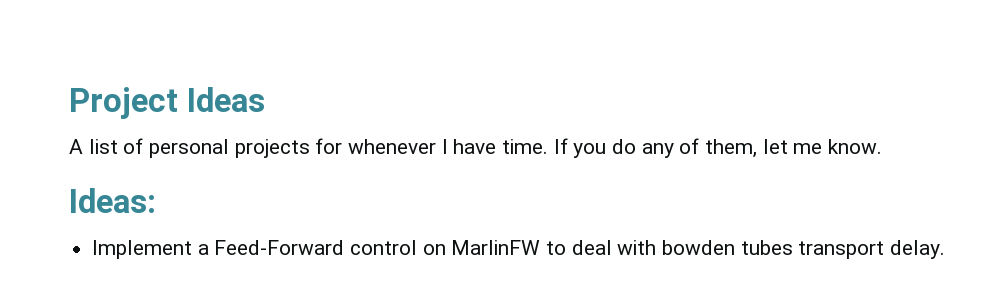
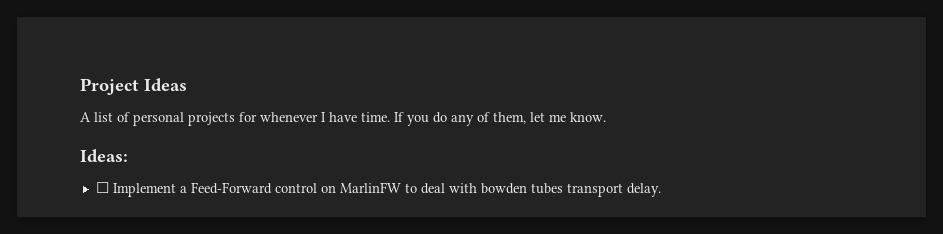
(156, 200) none -> [95,182,109,193] ☐

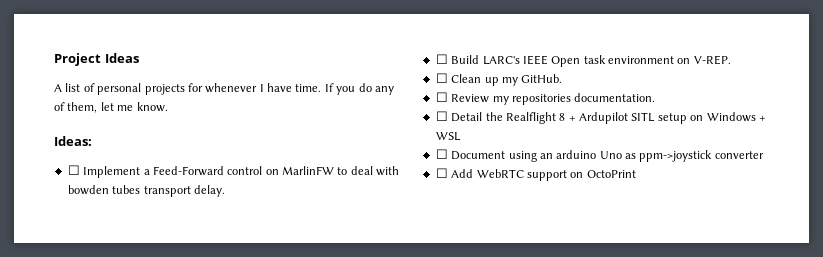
(661, 190) none -> [435,54,731,67] [435,73,563,86] [435,92,656,105] [435,111,766,124] [435,132,461,141] [435,149,764,162] [435,168,636,181] // ☐ Build LARC's IEEE Open task environment on V-REP. // ☐ Clean up my GitHub. // ☐ Review my repositories documentation. // ☐ Detail the Realflight 8 + Ardupilot SITL setup on Windows + WSL // ☐ Document using an arduino Uno as ppm->joystick converter // ☐ Add WebRTC support on OctoPrint

